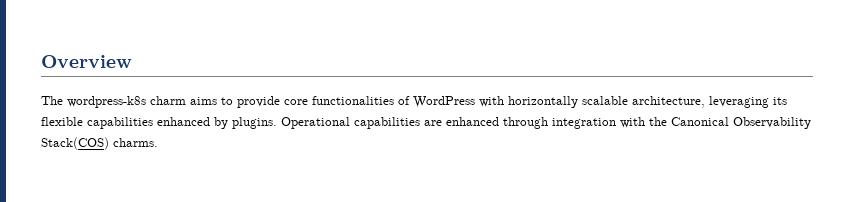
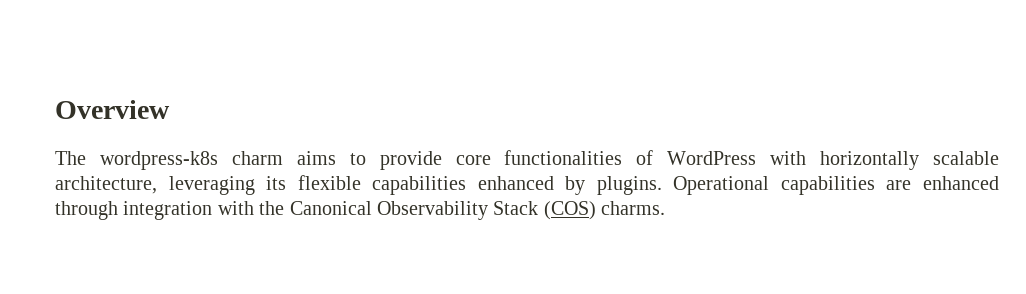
[41,137,109,150] Stack(COS) -> [493,201,596,220] Stack (COS)

